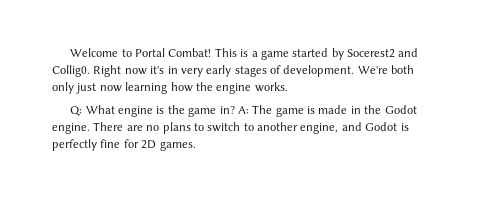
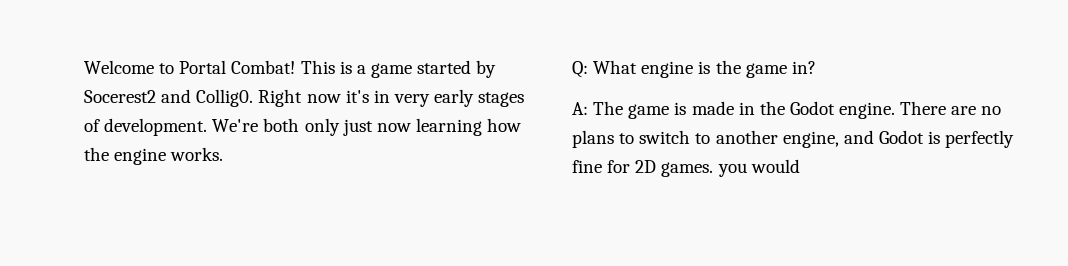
(235, 110) none -> (816, 67) //
(196, 146) none -> [717,159,800,177] you would

